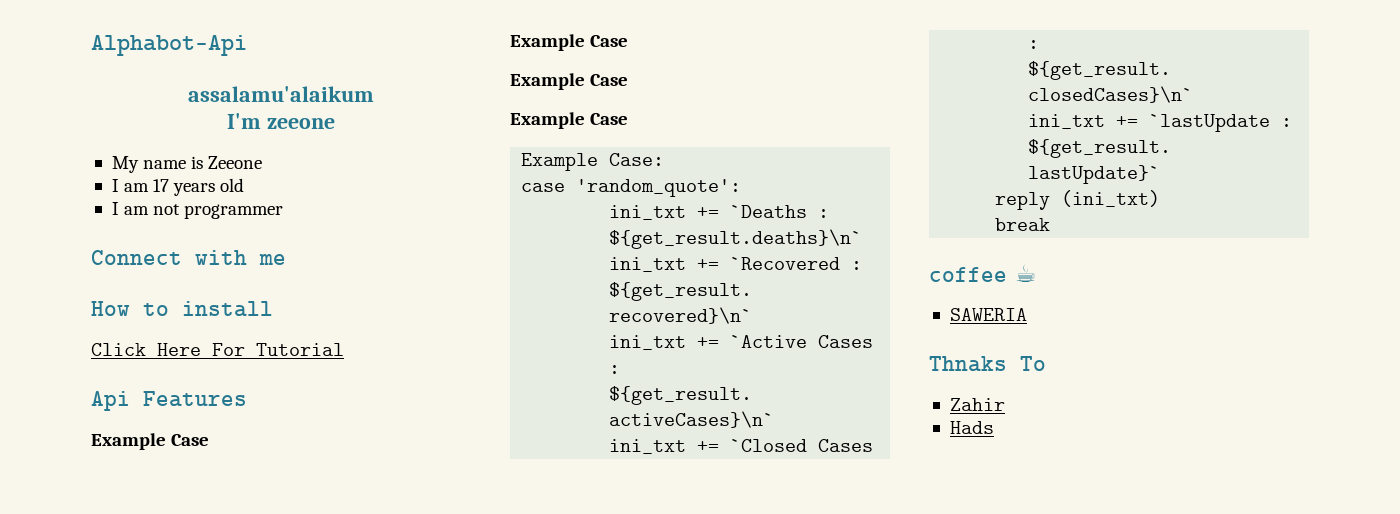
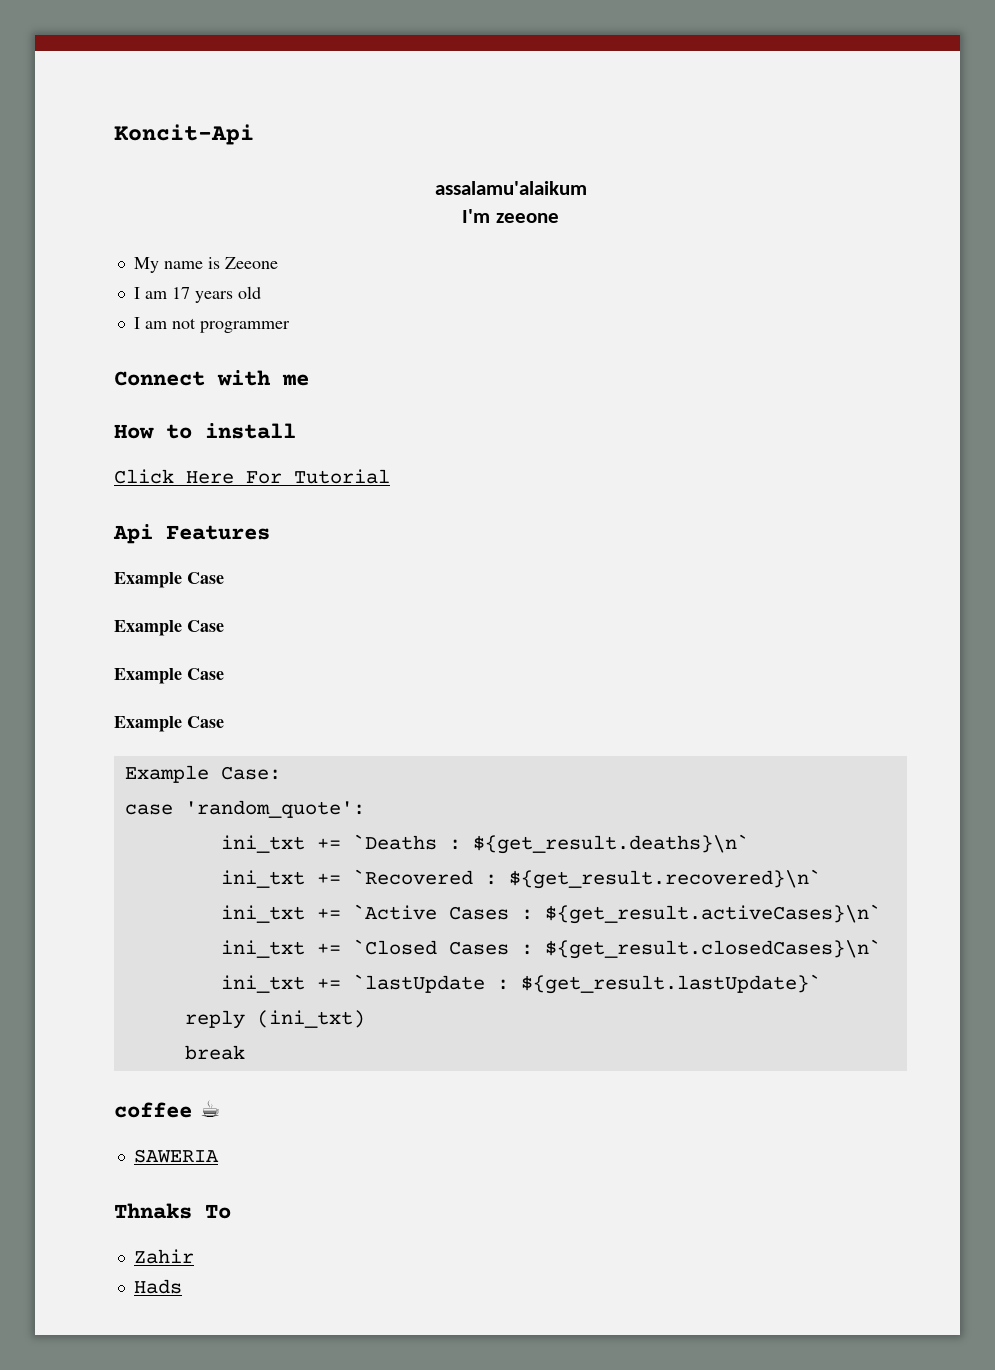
[91,35,247,56] Alphabot-Api -> [114,124,254,145] Koncit-Api

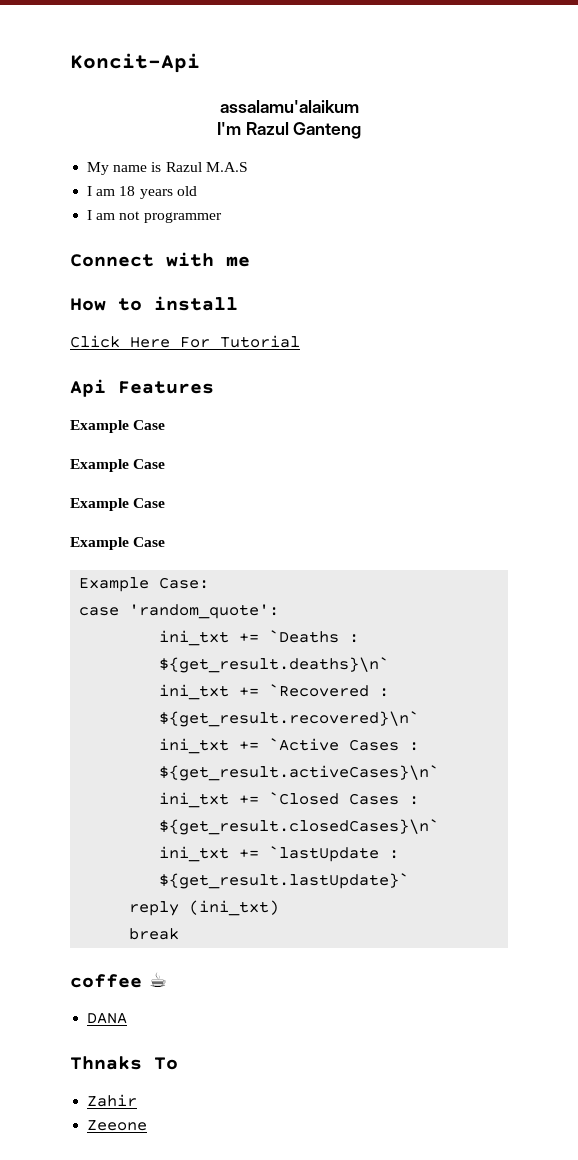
[495,213,559,223] zeeone -> [245,122,362,139] Razul Ganteng
[224,257,278,269] [133,287,190,299] Zeeone // I am 17 -> [165,162,248,172] [87,186,136,196] Razul M.A.S // I am 18
[133,1149,219,1163] SAWERIA -> [87,1012,128,1024] DANA
[133,1279,182,1294] Hads -> [87,1120,148,1131] Zeeone

